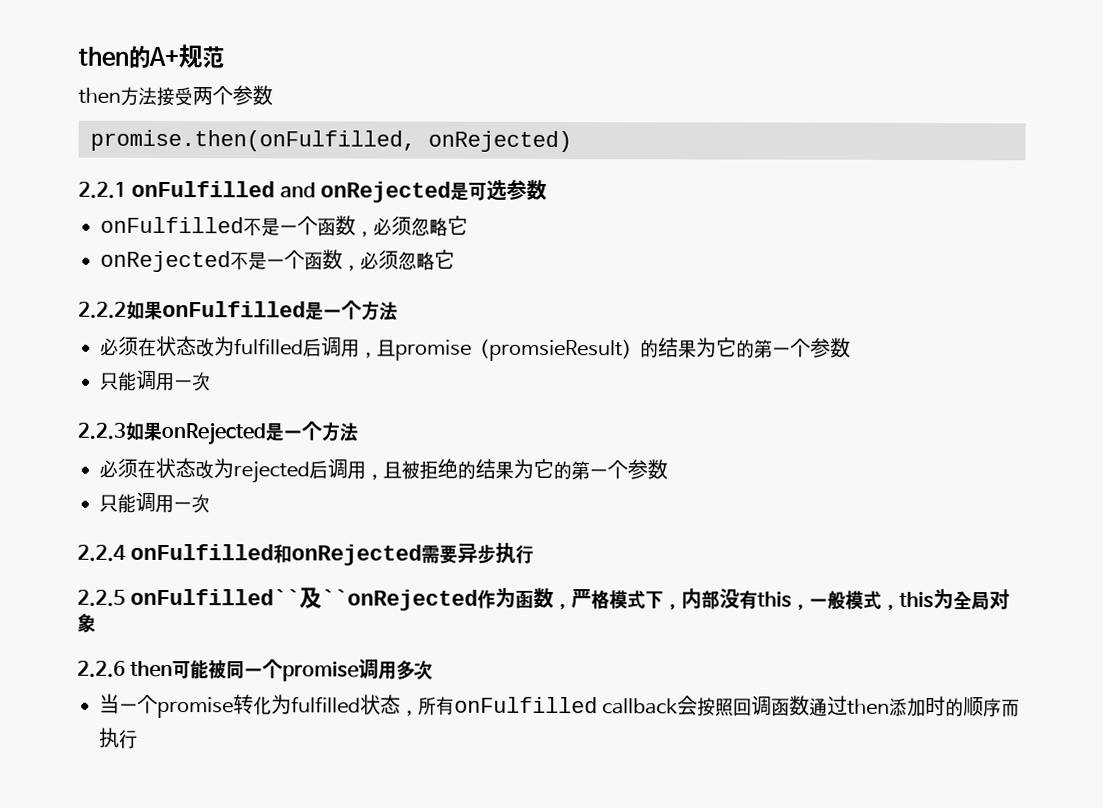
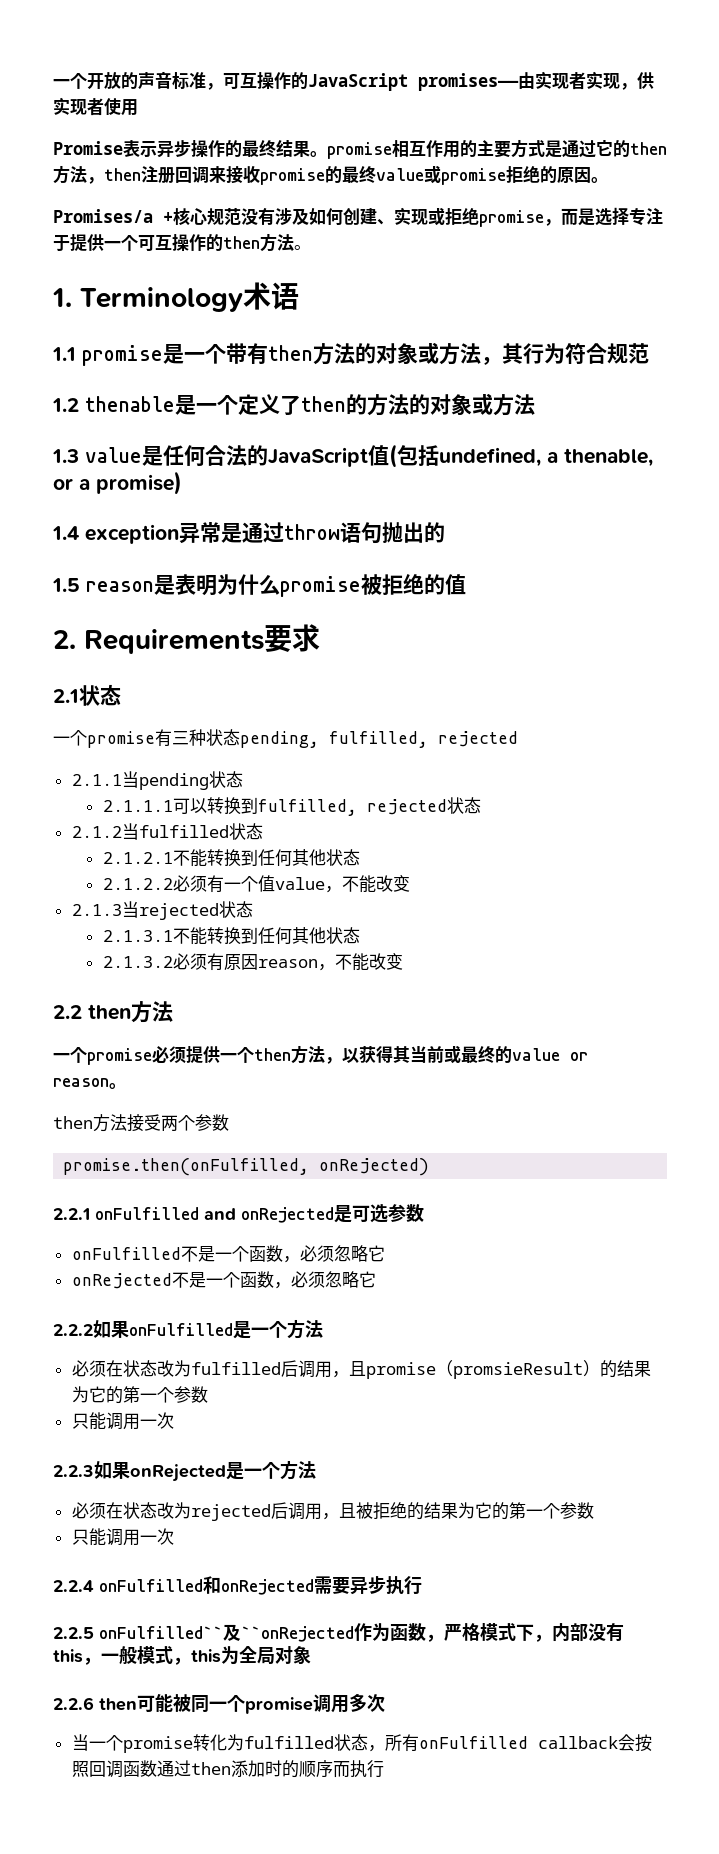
[78,44,224,69] then的A+规范 -> [53,71,654,91] [53,97,138,116] [53,139,667,159] [53,165,608,185] [53,207,663,227] [53,233,311,252] [52,282,299,312] [52,342,649,366] [52,393,535,416] [52,444,653,468] [53,471,182,495] [52,522,445,544] [52,573,466,597] [53,624,320,654] [53,684,121,706] [53,729,518,748] [71,771,243,790] [102,797,481,816] [71,823,263,840] [102,849,360,867] [102,875,410,893] [71,901,253,920] [102,927,360,945] [102,953,403,971] [53,1001,173,1023] [53,1045,588,1065] [53,1078,126,1089] 一个开放的声音标准，可互操作的JavaScript promises——由实现者实现，供实现者使用 // Promise表示异步操作的最终结果。promise相互作用的主要方式是通过它的then方法，then注册回调来接收promise的最终value或promise拒绝的原因。 // Promises/a +核心规范没有涉及如何创建、实现或拒绝promise，而是选择专注于提供一个可互操作的then方法。 // 1. Terminology术语 // 1.1 promise是一个带有then方法的对象或方法，其行为符合规范 // 1.2 thenable是一个定义了then的方法的对象或方法 // 1.3 value是任何合法的JavaScript值(包括undefined, a thenable, or a promise) // 1.4 exception异常是通过throw语句抛出的 // 1.5 reason是表明为什么promise被拒绝的值 // 2. Requirements要求 // 2.1状态 // 一个promise有三种状态pending, fulfilled, rejected // 2.1.1当pending状态 // 2.1.1.1可以转换到fulfilled, rejected状态 // 2.1.2当fulfilled状态 // 2.1.2.1不能转换到任何其他状态 // 2.1.2.2必须有一个值value，不能改变 // 2.1.3当rejected状态 // 2.1.3.1不能转换到任何其他状态 // 2.1.3.2必须有原因reason，不能改变 // 2.2 then方法 // 一个promise必须提供一个then方法，以获得其当前或最终的value or reason。

